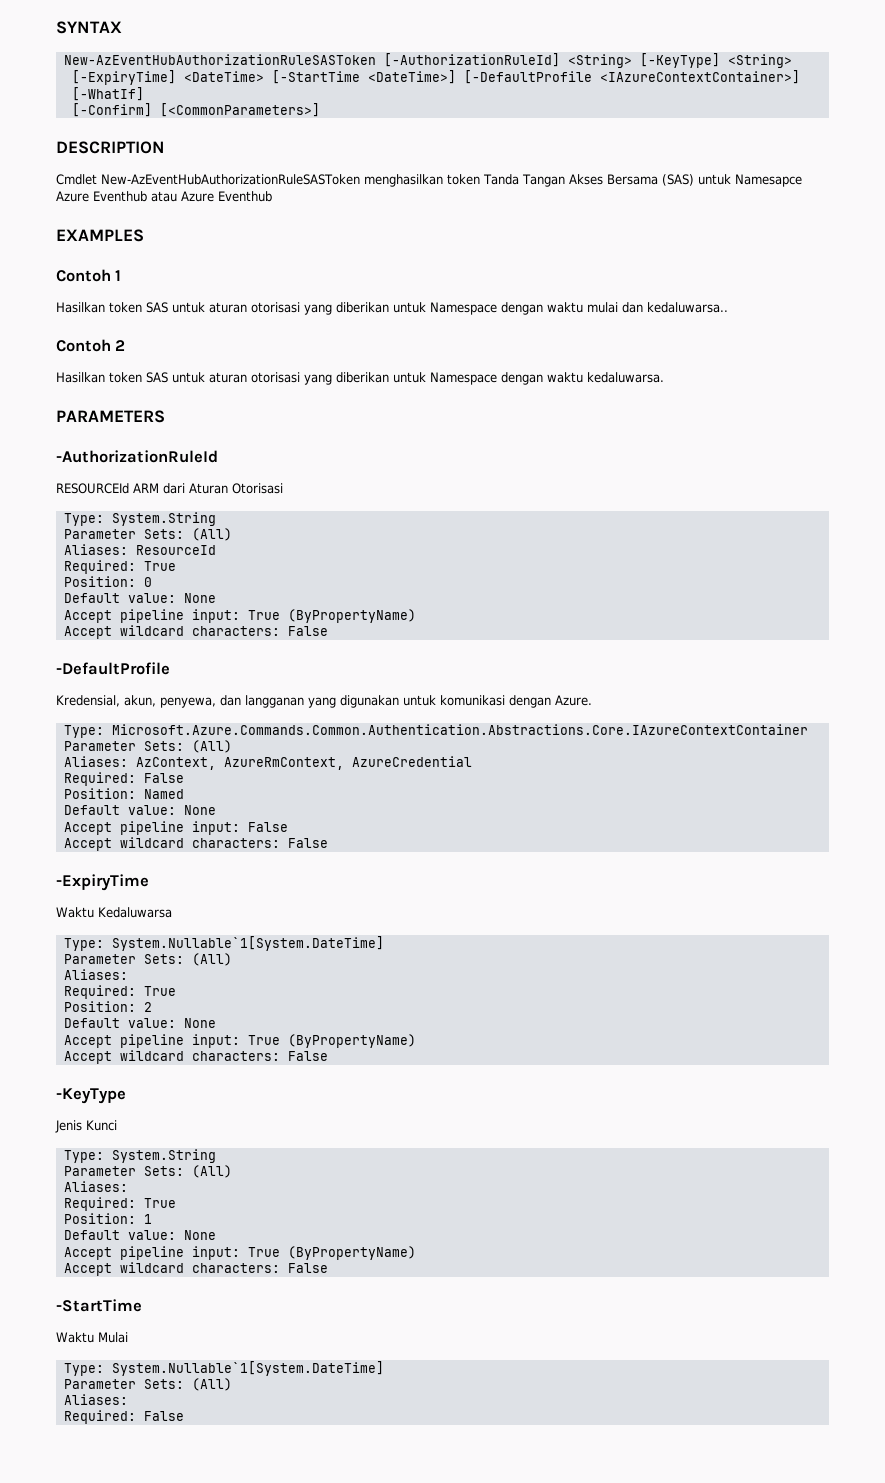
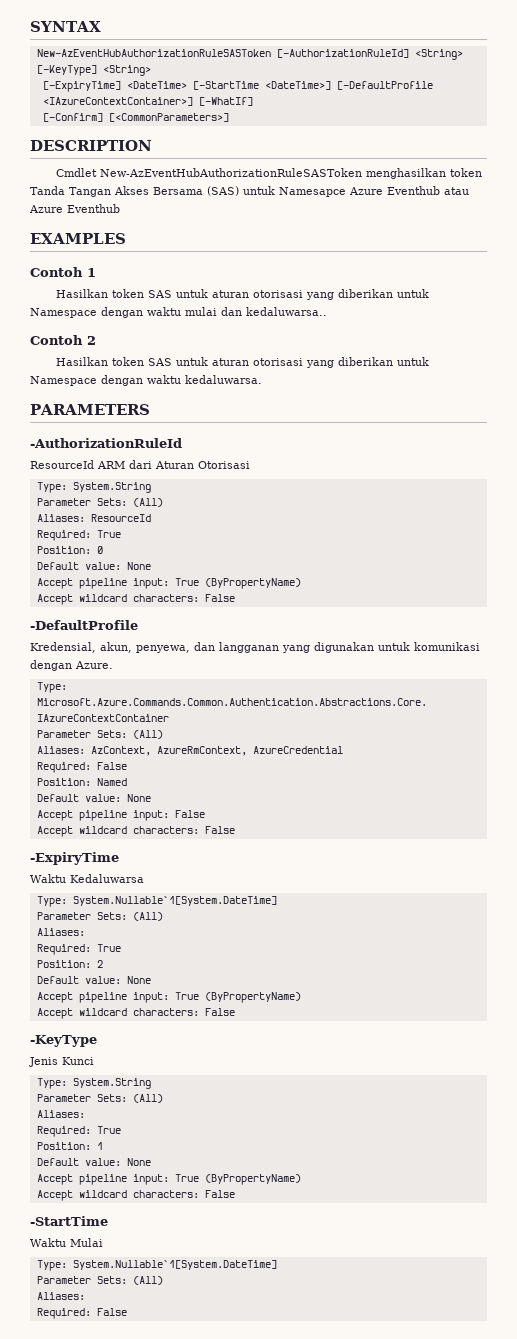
[56,483,129,494] RESOURCEId -> [30,460,94,469] ResourceId

